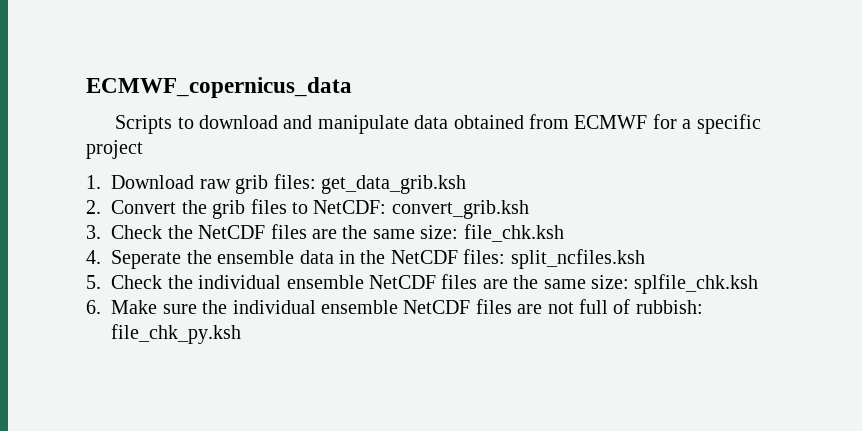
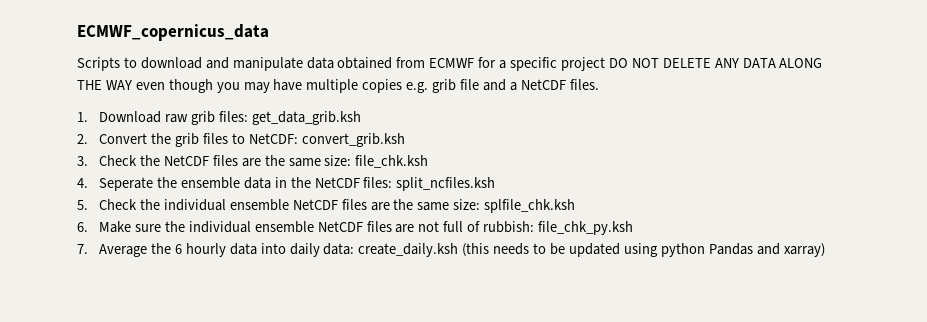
(143, 149) none -> [608,58,823,68] [77,79,599,93] DO NOT DELETE ANY DATA ALONG THE WAY even though you may have multiple copies e.g. grib file and a NetCDF files.
(242, 334) none -> [77,243,825,257] // 7. Average the 6 hourly data into daily data: create_daily.ksh (this needs to be updated using python Pandas and xarray)

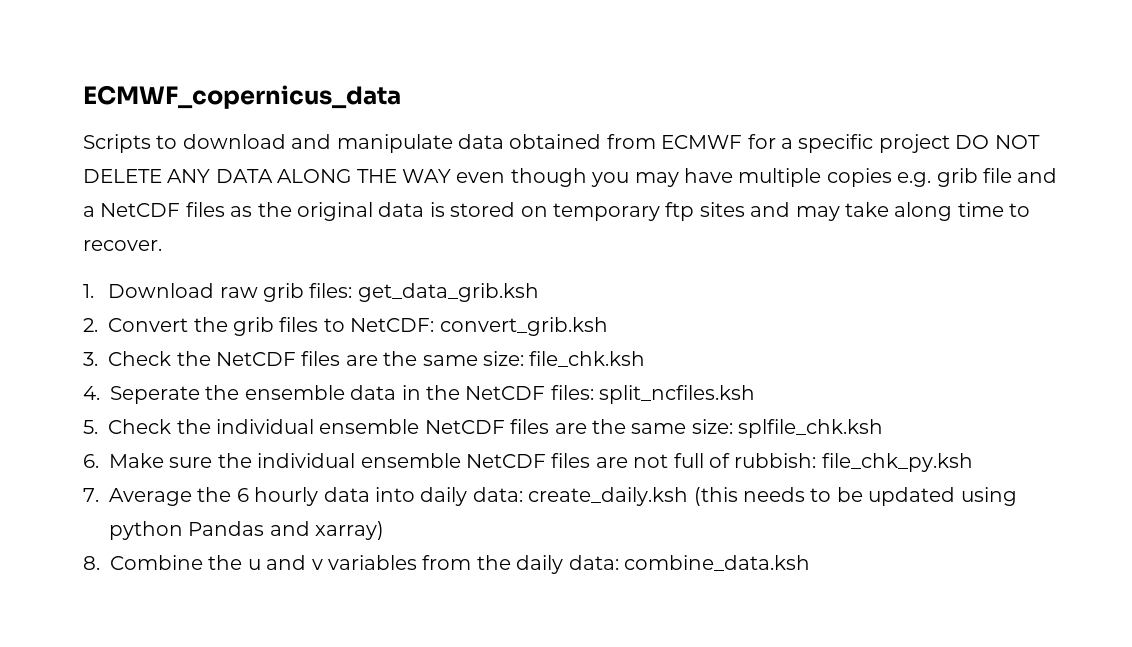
[569,79,599,90] files. -> [185,202,1031,221] [83,240,162,251] files as the original data is stored on temporary ftp sites and may take along time to recover.
(825, 250) none -> [83,555,810,574] // 8. Combine the u and v variables from the daily data: combine_data.ksh

